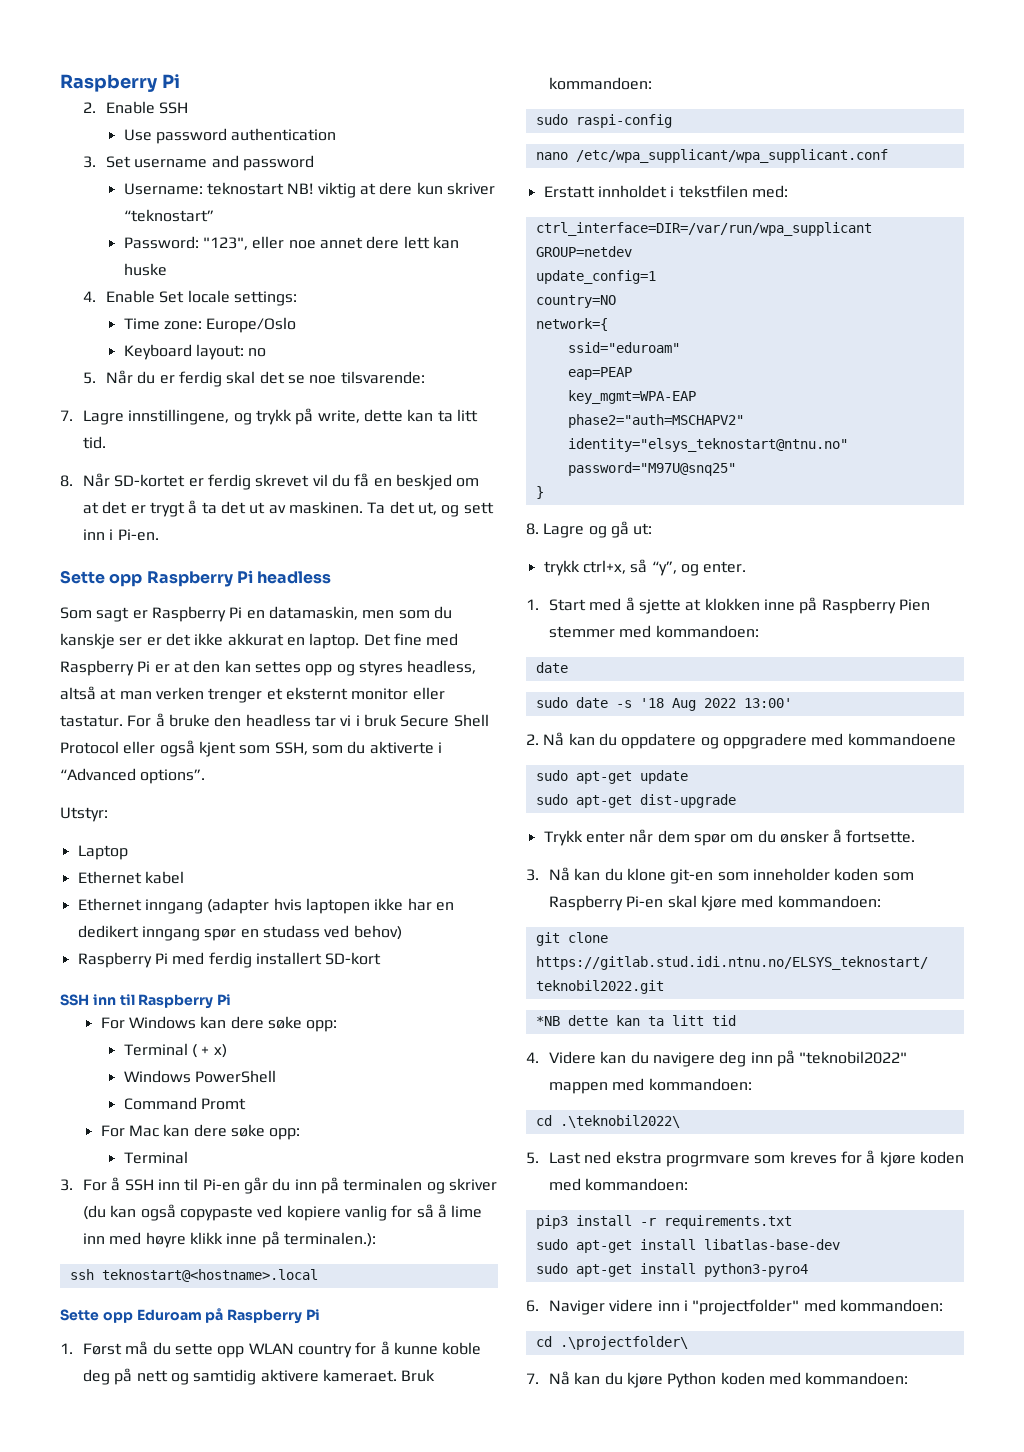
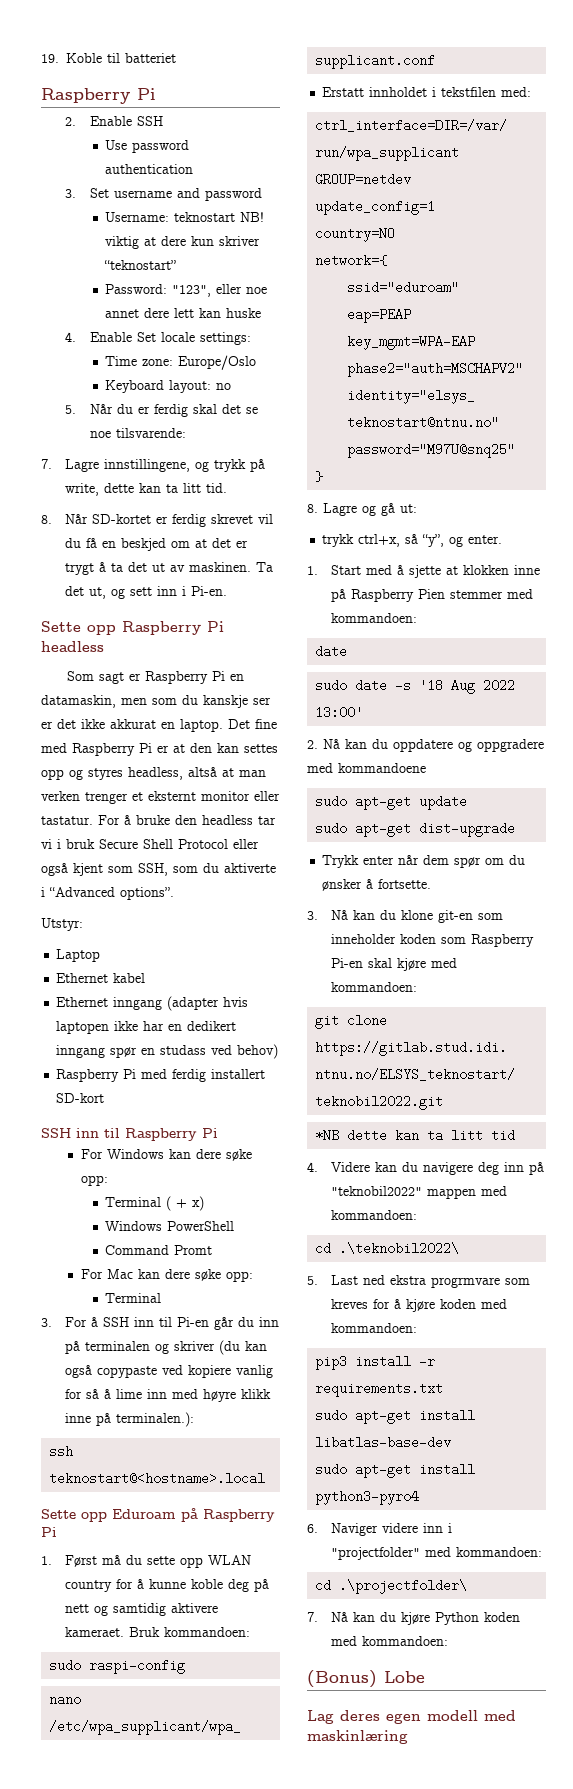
(60, 83) none -> [41,53,176,63] 19. Koble til batteriet //
(909, 1378) none -> [307,1670,425,1688] [307,1710,516,1724] [307,1730,408,1744] // (Bonus) Lobe // Lag deres egen modell med maskinlæring

